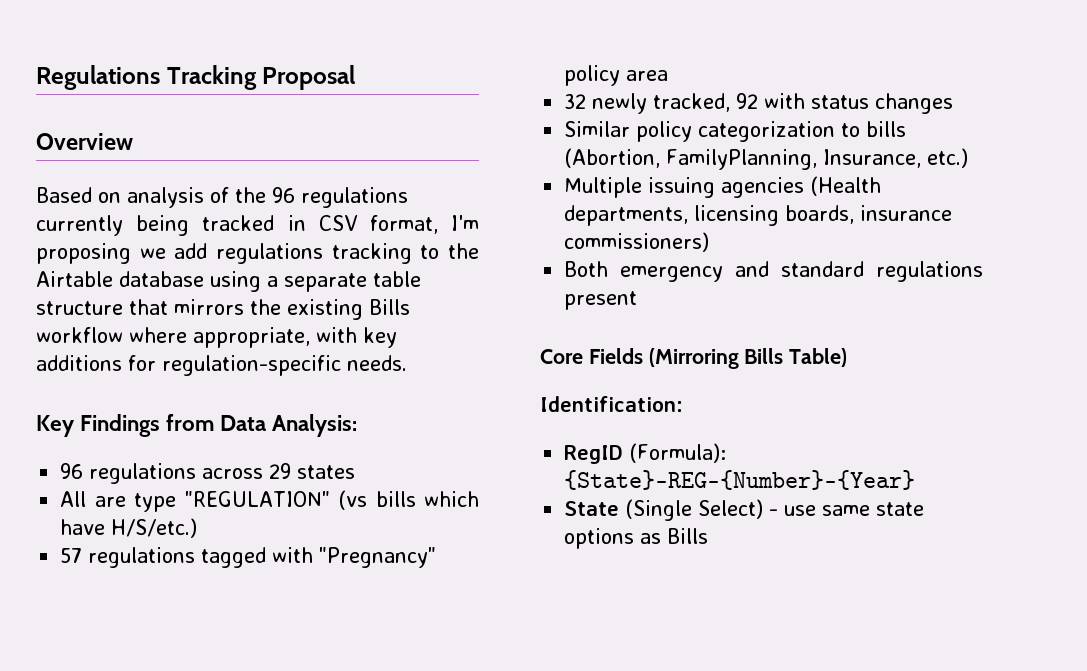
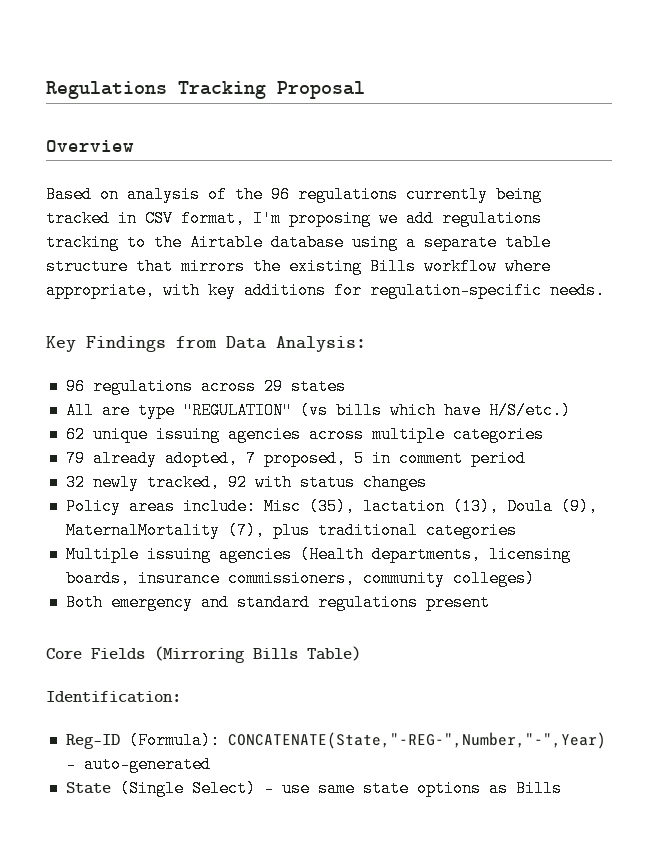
[60,547,437,568] [564,65,669,86] 57 regulations tagged with "Pregnancy" policy area -> [65,426,544,443] [65,450,526,467] 62 unique issuing agencies across multiple categories // 79 already adopted, 7 proposed, 5 in comment period
[564,121,907,142] [564,148,969,170] Similar policy categorization to bills (Abortion, FamilyPlanning, Insurance, etc.) -> [65,498,598,515] [65,522,517,539] Policy areas include: Misc (35), lactation (13), Doula (9), MaternalMortality (7), plus traditional categories
[564,232,710,252] commissioners) -> [227,570,535,587] commissioners, community colleges)
[564,443,727,464] [564,470,916,490] RegID (Formula): {State}-REG-{Number}-{Year} -> [65,732,606,749] [65,756,211,773] Reg-ID (Formula): CONCATENATE(State,"-REG-",Number,"-",Year) - auto-generated

